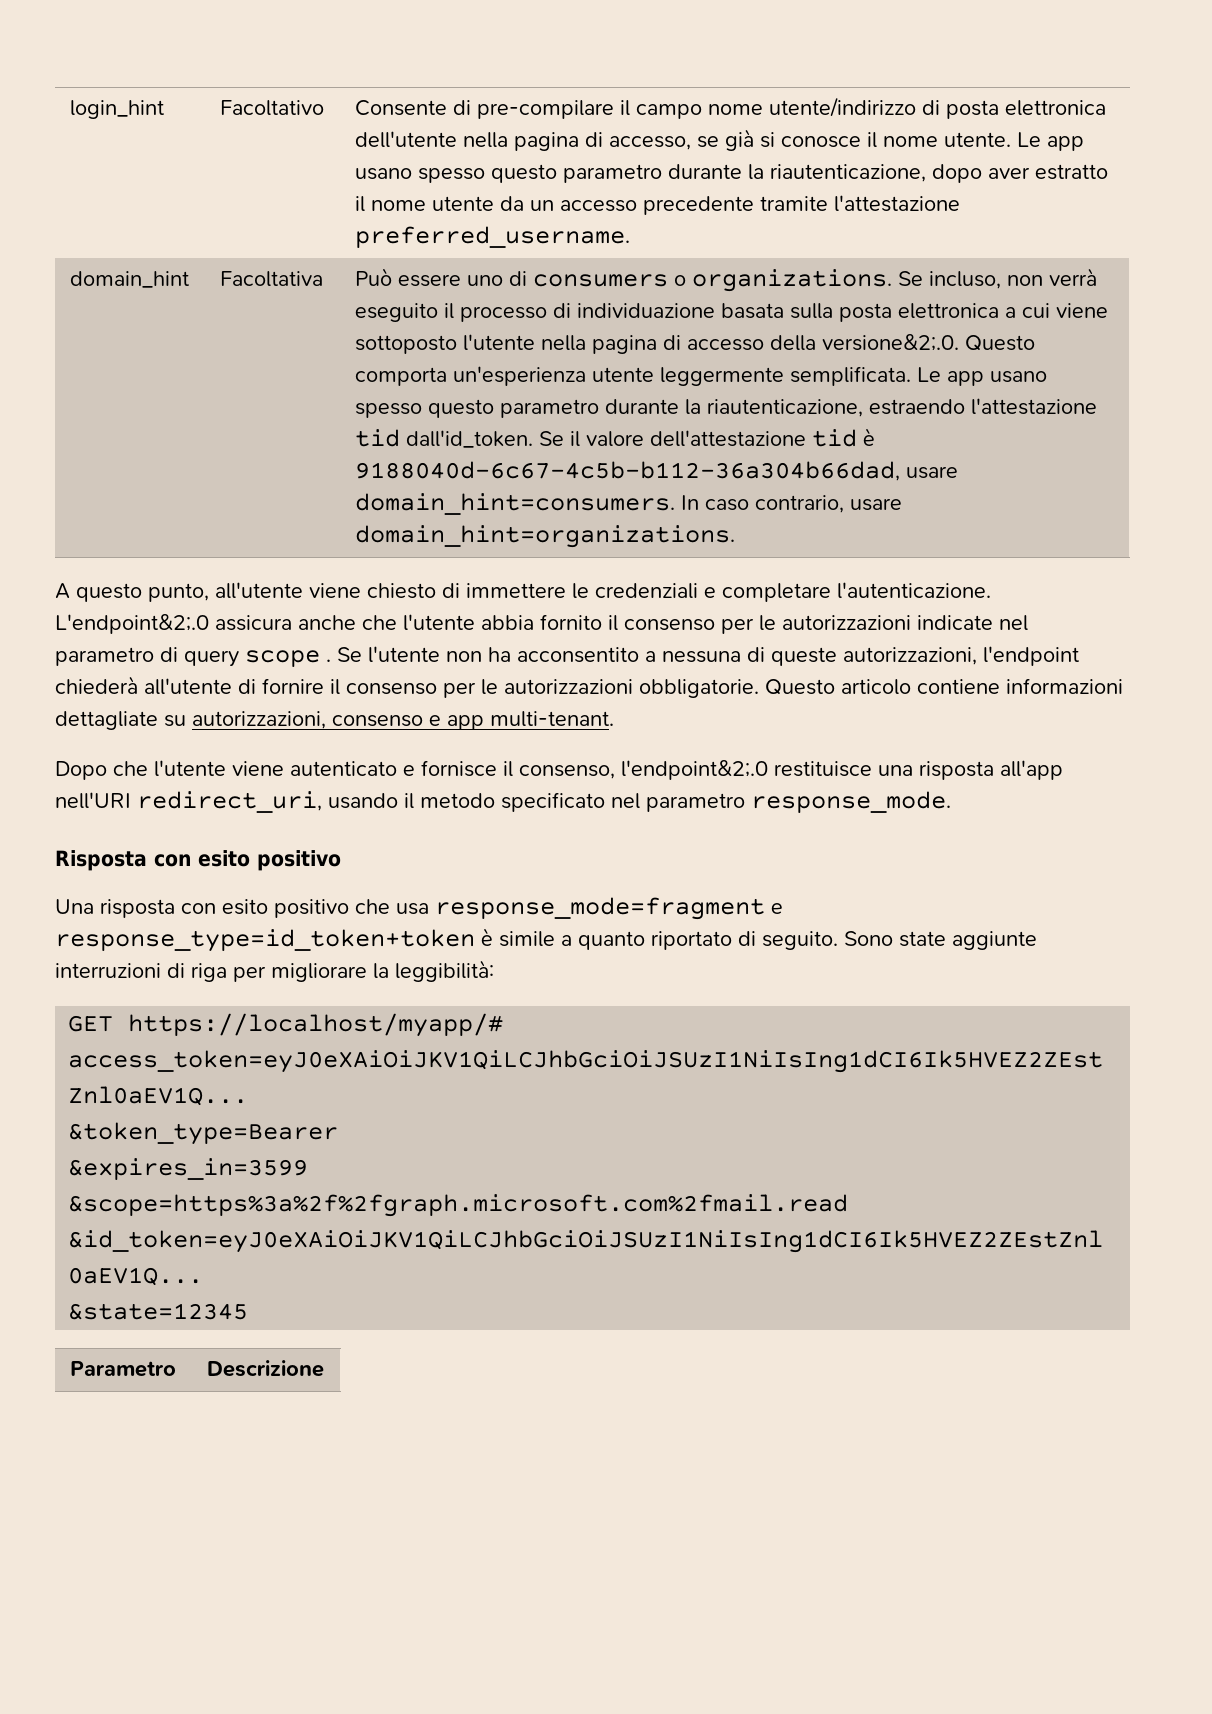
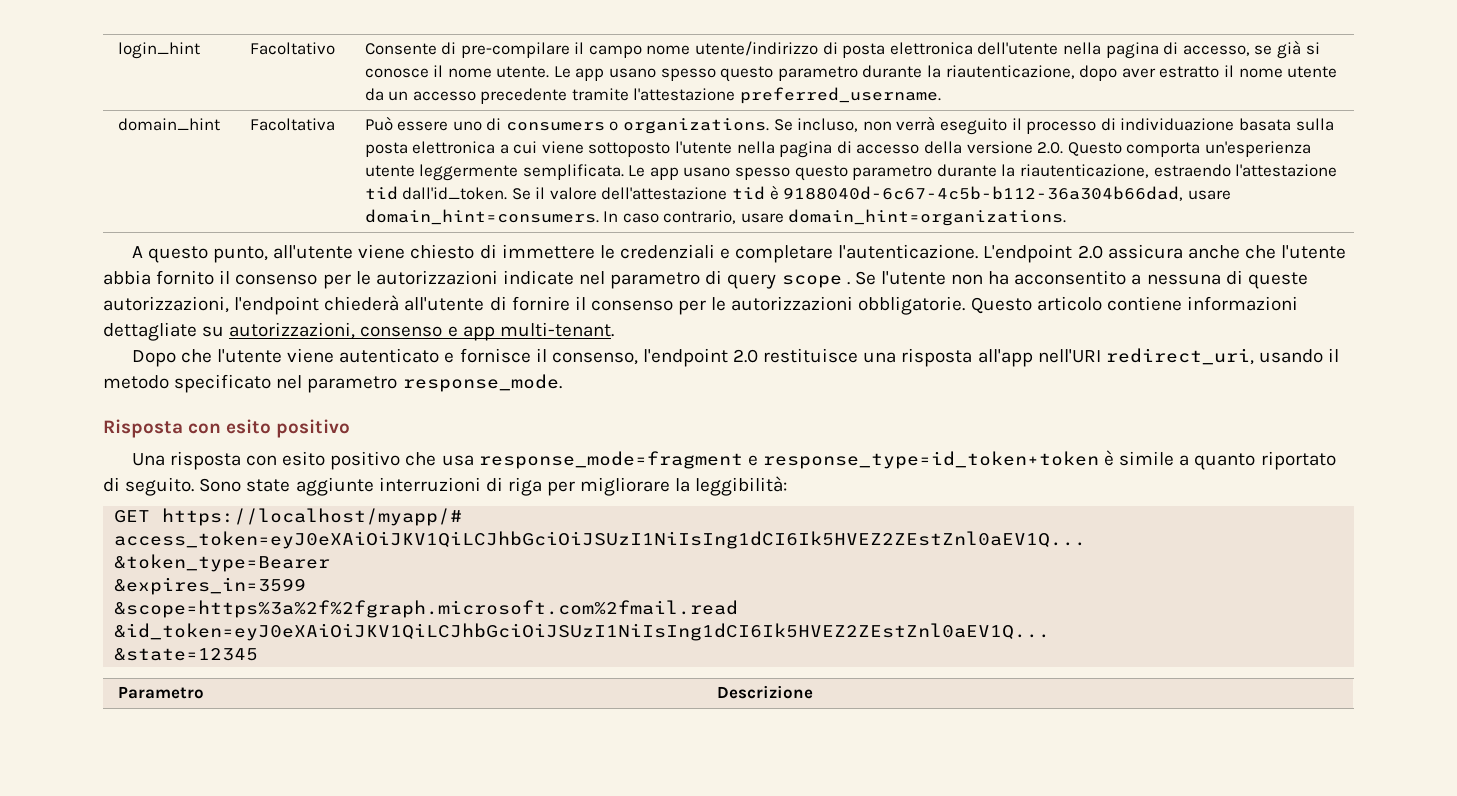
[822,334,960,351] versione&2;.0. -> [966,141,1064,154] versione 2.0.
[55,614,209,634] L'endpoint&2;.0 -> [983,244,1103,263] L'endpoint 2.0
[621,760,768,780] l'endpoint&2;.0 -> [642,348,759,367] l'endpoint 2.0

